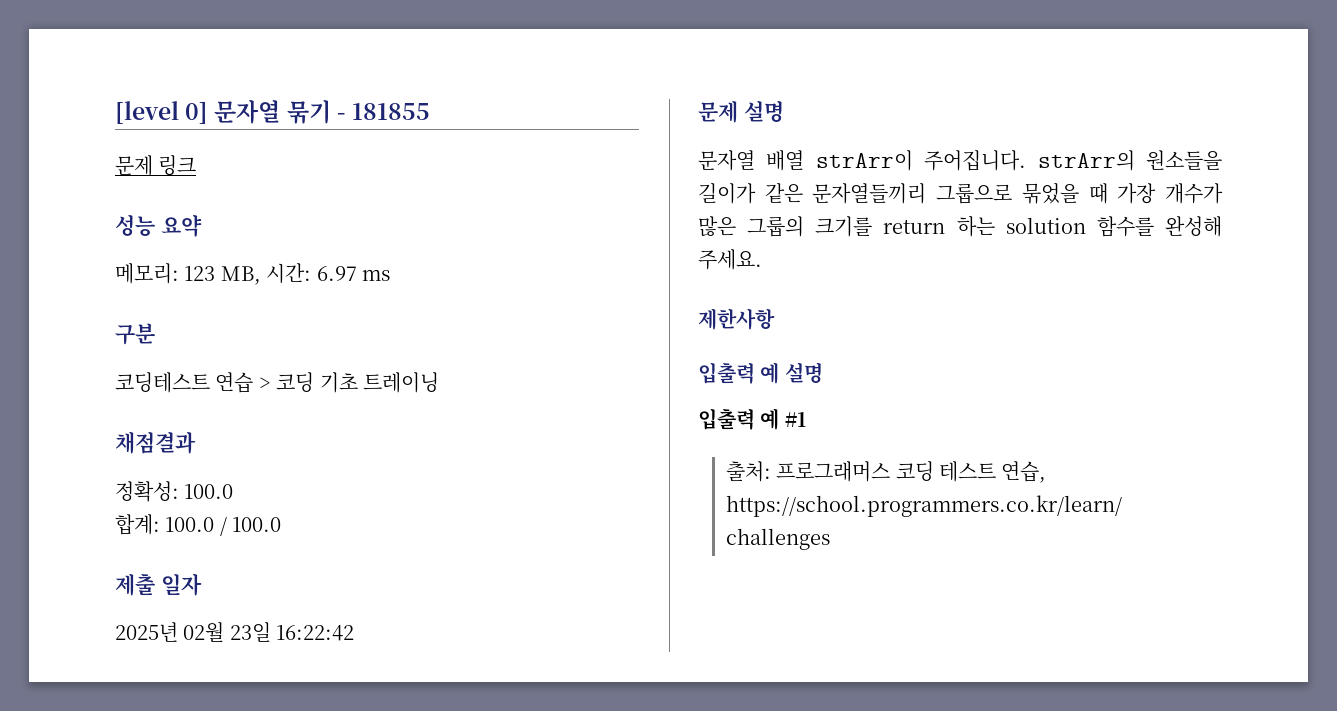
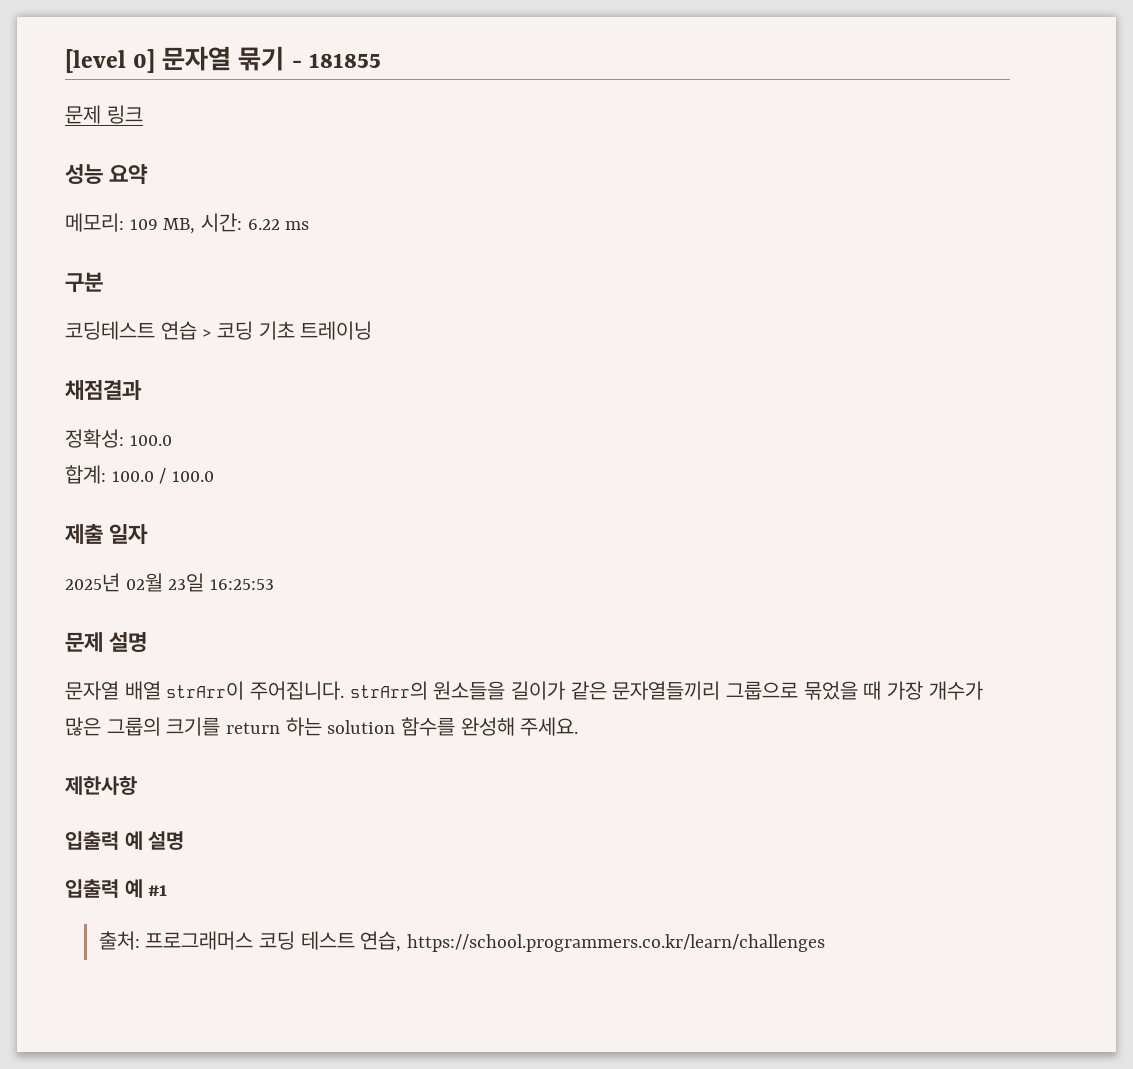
[184,266,216,281] 123 -> [129,219,158,230] 109
[316,266,357,281] 6.97 -> [247,219,280,230] 6.22
[276,625,355,641] 16:22:42 -> [210,579,275,590] 16:25:53

